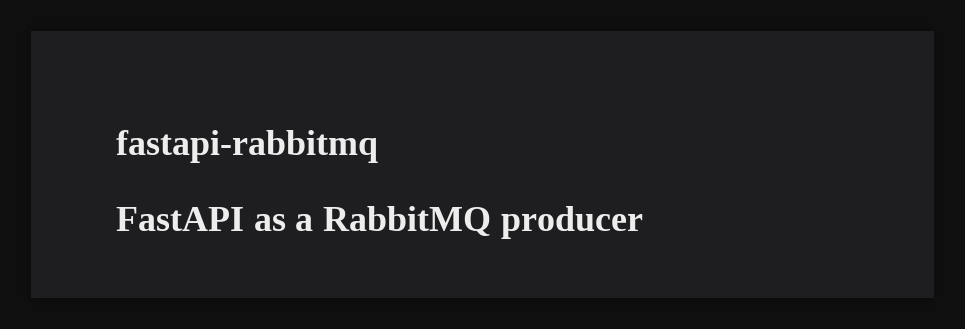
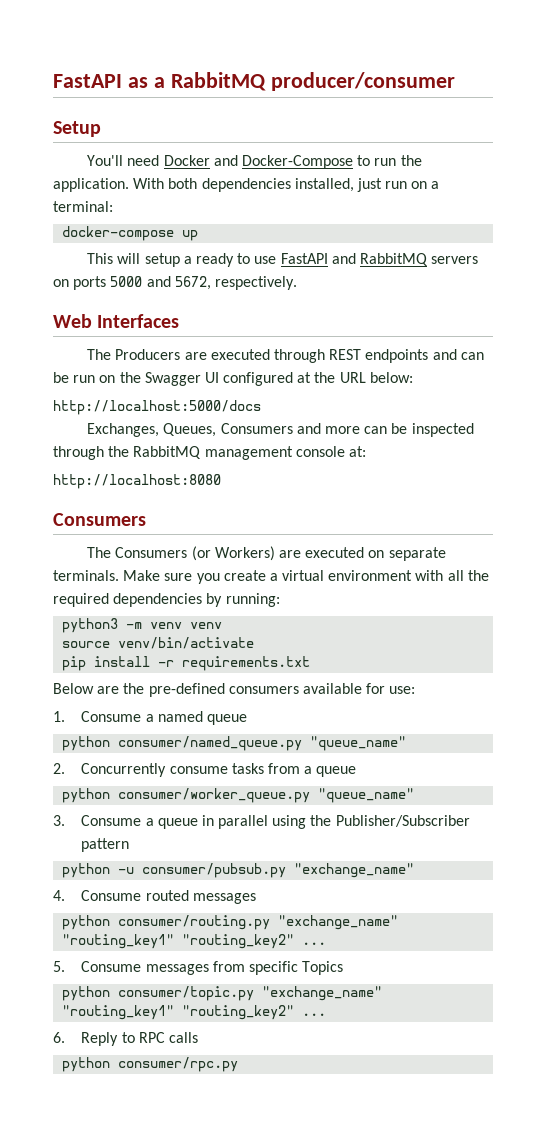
[116,130,378,163] fastapi-rabbitmq // -> (53, 81) none
[500,206,643,239] producer -> [270,72,455,91] [53,121,101,137] [87,155,422,169] [53,178,440,192] [53,201,113,212] [62,226,199,241] [87,253,479,267] [53,276,297,290] [53,314,180,328] [87,349,484,363] [53,372,413,386] [53,400,261,415] [87,423,474,437] [53,446,366,460] [53,474,221,489] [53,513,146,526] [87,546,446,561] [53,570,489,584] [53,593,280,607] [62,618,223,633] [62,637,255,649] [62,656,311,671] [53,683,416,697] [53,711,247,725] [62,736,407,751] [53,763,357,777] [62,788,415,803] [53,815,470,829] [81,838,130,852] [62,863,415,878] [53,890,256,904] [62,915,399,930] [62,934,327,949] [53,961,344,975] [62,986,383,1001] [62,1005,327,1020] [53,1032,198,1046] [62,1057,239,1072] producer/consumer // Setup // You'll need Docker and Docker-Compose to run the application. With both dependencies installed, just run on a terminal: // docker-compose up // This will setup a ready to use FastAPI and RabbitMQ servers on ports 5000 and 5672, respectively. // Web Interfaces // The Producers are executed through REST endpoints and can be run on the Swagger UI configured at the URL below: // http://localhost:5000/docs // Exchanges, Queues, Consumers and more can be inspected through the RabbitMQ management console at: // http://localhost:8080 // Consumers // The Consumers (or Workers) are executed on separate terminals. Make sure you create a virtual environment with all the required dependencies by running: // python3 -m venv venv // source venv/bin/activate // pip install -r requirements.txt // Below are the pre-defined consumers available for use: // 1. Consume a named queue // python consumer/named_queue.py "queue_name" // 2. Concurrently consume tasks from a queue // python consumer/worker_queue.py "queue_name" // 3. Consume a queue in parallel using the Publisher/Subscriber pattern // python -u consumer/pubsub.py "exchange_name" // 4. Consume routed messages // python consumer/routing.py "exchange_name" "routing_key1" "routing_key2" ... // 5. Consume messages from specific Topics // python consumer/topic.py "exchange_name" "routing_key1" "routing_key2" ... // 6. Reply to RPC calls // python consumer/rpc.py

